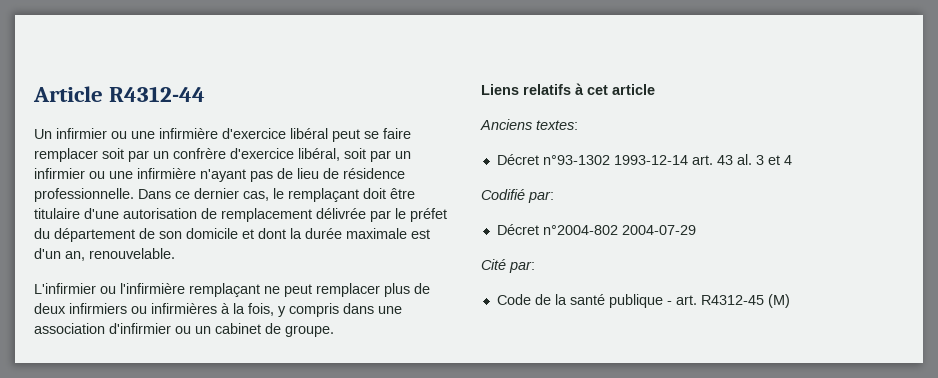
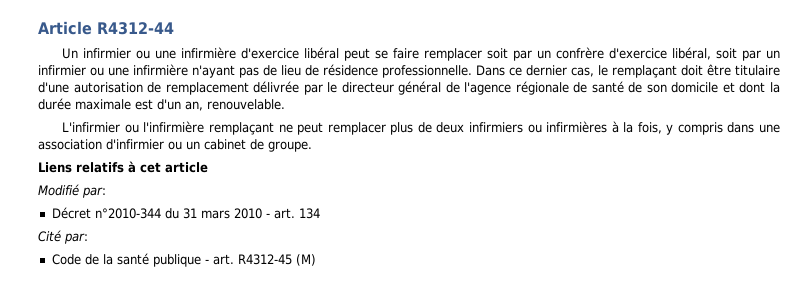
[410,208,447,222] [34,228,135,242] préfet du département -> [341,81,624,95] directeur général de l'agence régionale de santé
[480,119,578,130] [496,154,792,165] [481,189,554,203] [496,224,696,235] Anciens textes: // Décret n°93-1302 1993-12-14 art. 43 al. 3 et 4 // Codifié par: // Décret n°2004-802 2004-07-29 -> [38,184,106,198] [51,207,320,219] Modifié par: // Décret n°2010-344 du 31 mars 2010 - art. 134

